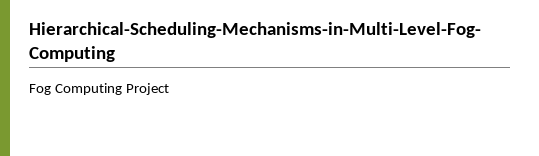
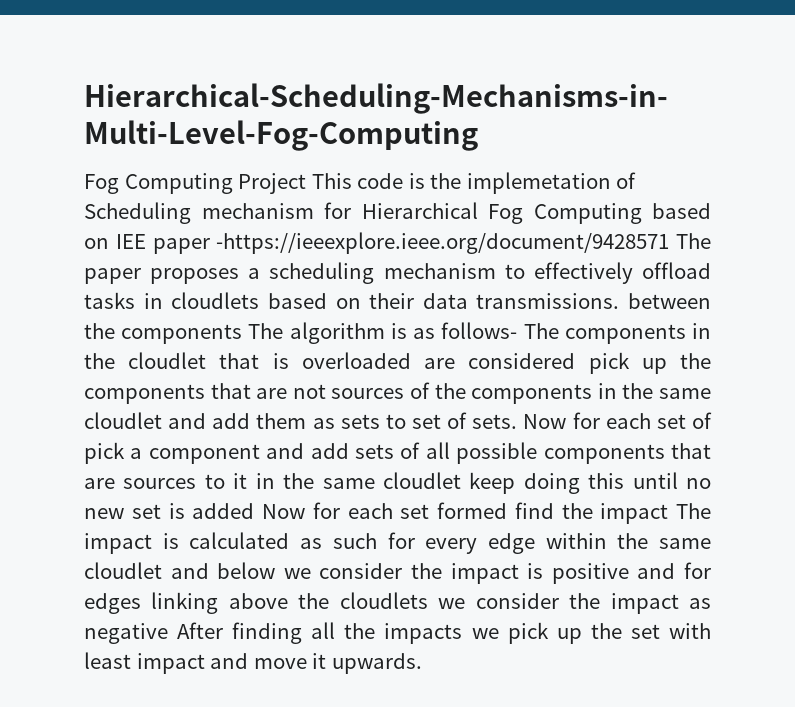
(169, 89) none -> [311,172,637,194] [84,202,711,224] [84,232,711,254] [84,262,711,284] [84,292,711,309] [84,322,711,344] [84,352,711,374] [84,382,712,404] [84,412,712,429] [84,442,711,464] [84,472,711,494] [84,502,711,524] [84,532,711,554] [84,562,712,584] [84,592,712,614] [84,622,711,644] [84,652,422,674] This code is the implemetation of Scheduling mechanism for Hierarchical Fog Computing based on IEE paper -https://ieeexplore.ieee.org/document/9428571 The paper proposes a scheduling mechanism to effectively offload tasks in cloudlets based on their data transmissions. between the components The algorithm is as follows- The components in the cloudlet that is overloaded are considered pick up the components that are not sources of the components in the same cloudlet and add them as sets to set of sets. Now for each set of pick a component and add sets of all possible components that are sources to it in the same cloudlet keep doing this until no new set is added Now for each set formed find the impact The impact is calculated as such for every edge within the same cloudlet and below we consider the impact is positive and for edges linking above the cloudlets we consider the impact as negative After finding all the impacts we pick up the set with least impact and move it upwards.

